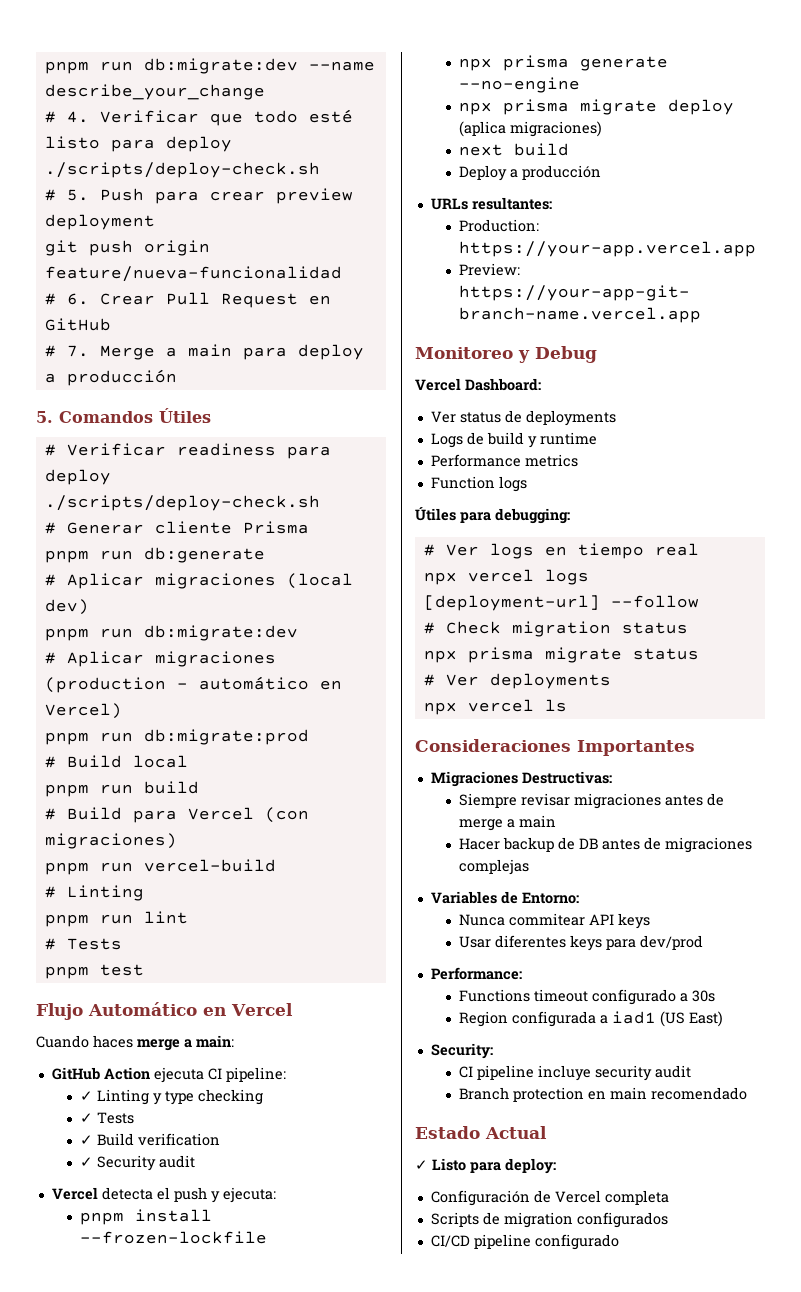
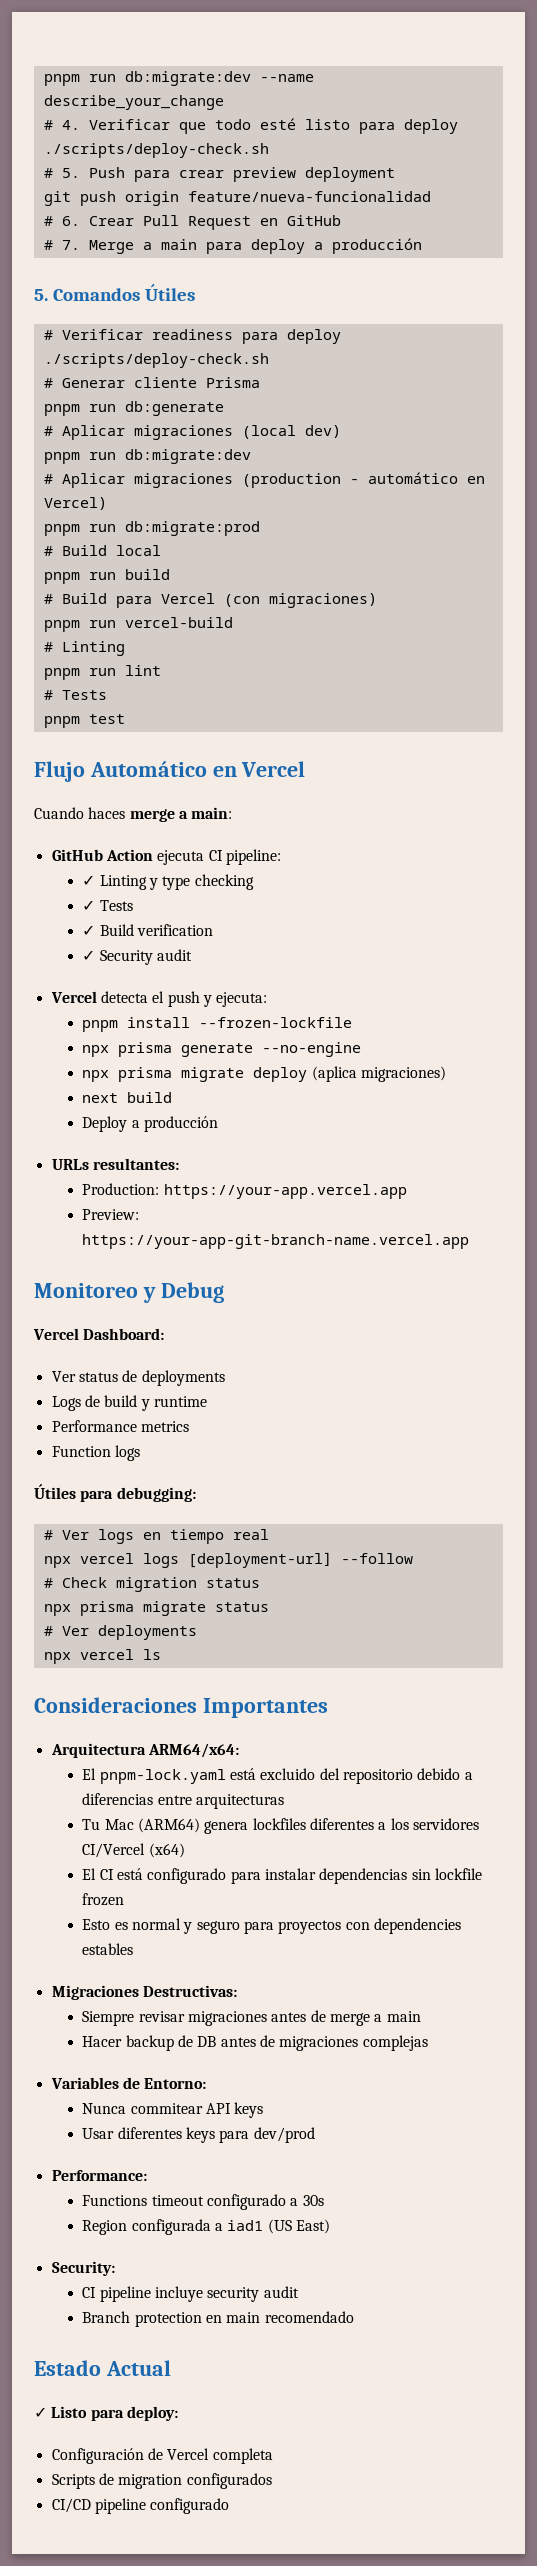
(695, 748) none -> [50,1743,239,1758] [82,1768,473,1784] [82,1793,284,1809] [82,1818,479,1834] [82,1843,185,1858] [82,1868,482,1884] [82,1893,125,1906] [82,1918,461,1934] [82,1943,134,1955] // Arquitectura ARM64/x64: // El pnpm-lock.yaml está excluido del repositorio debido a diferencias entre arquitecturas // Tu Mac (ARM64) genera lockfiles diferentes a los servidores CI/Vercel (x64) // El CI está configurado para instalar dependencias sin lockfile frozen // Esto es normal y seguro para proyectos con dependencies estables

